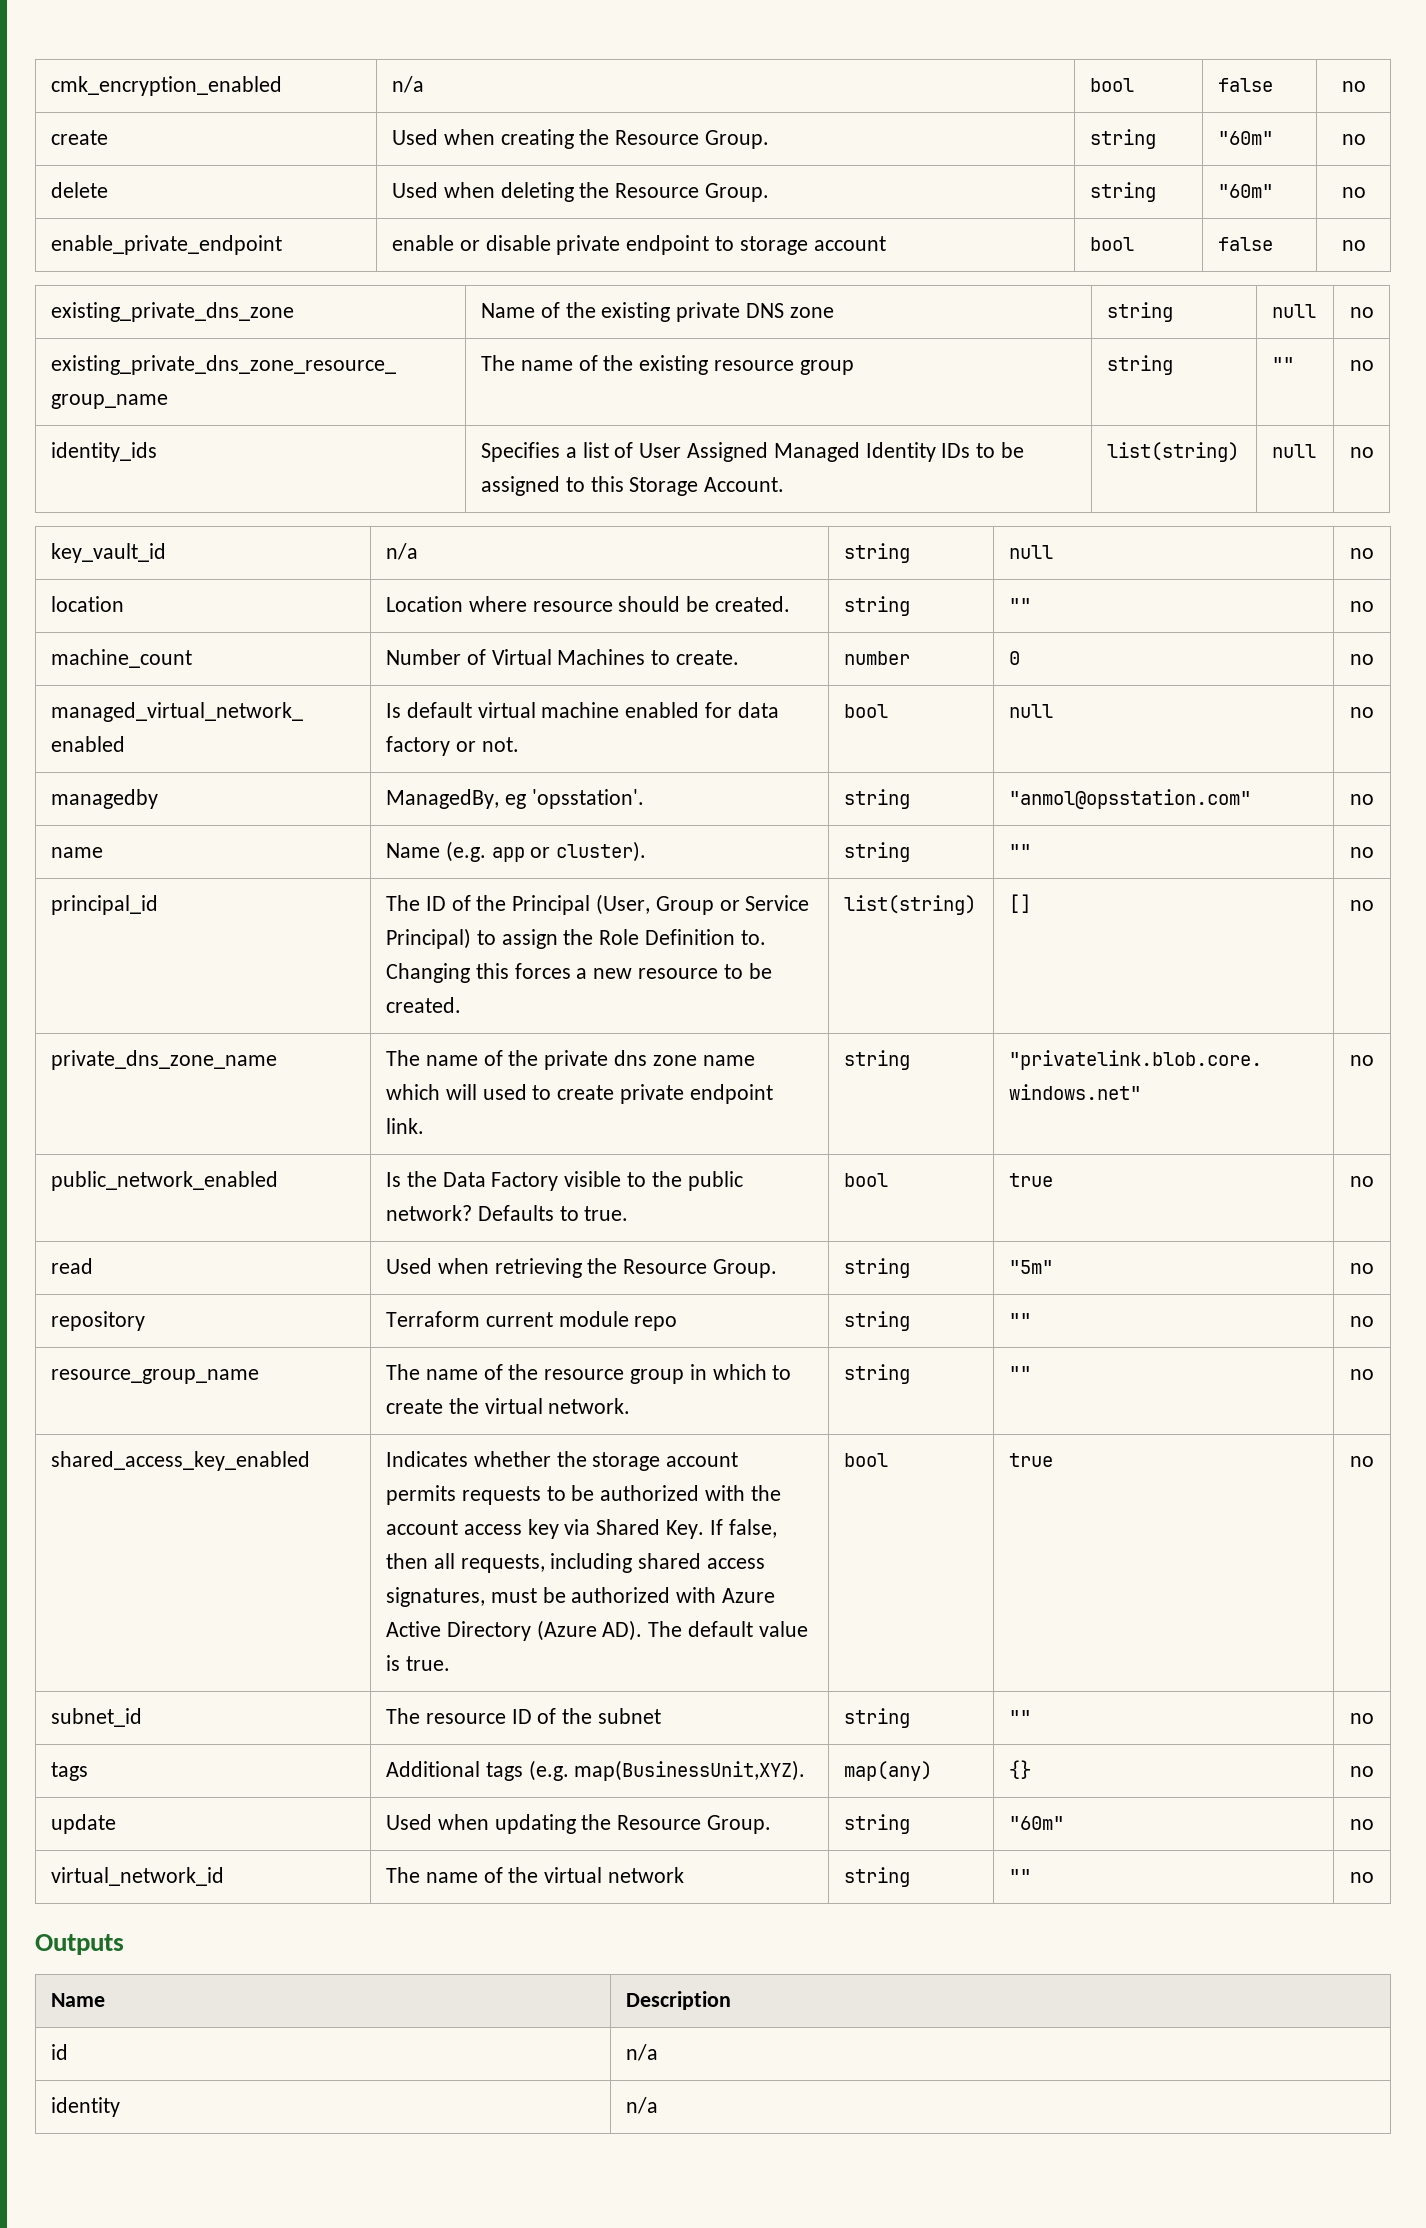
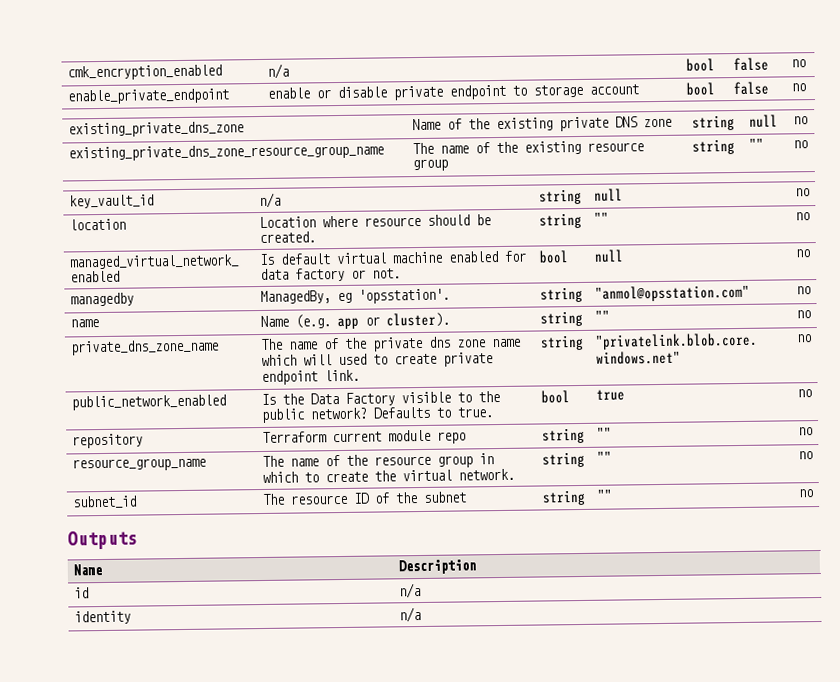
[50,130,108,145] [391,129,769,149] [1089,129,1156,149] [1217,131,1273,145] [1341,134,1366,145] [50,182,108,198] [391,182,769,202] [1089,182,1156,202] [1217,184,1273,198] [1341,187,1366,198] // create | Used when creating the Resource Group. | string | "60m" | no // delete | Used when deleting the Resource Group. | string | "60m" | no -> (806, 63) none
[50,442,157,462] [480,442,1025,462] [480,476,785,496] [1106,442,1239,462] [1271,444,1316,458] [1349,447,1374,458] // identity_ids | Specifies a list of User Assigned Managed Identity IDs to be assigned to this Storage Account. | list(string) | null | no -> (808, 144) none
[50,649,192,668] [385,649,739,665] [843,651,910,665] [1008,651,1020,665] [1350,654,1374,665] // machine_count | Number of Virtual Machines to create. | number | 0 | no -> (810, 216) none
[50,895,158,915] [385,894,810,915] [385,928,766,949] [385,963,772,983] [385,997,461,1013] [843,895,976,915] [1008,894,1031,913] [1350,900,1374,911] // principal_id | The ID of the Principal (User, Group or Service Principal) to assign the Role Definition to. Changing this forces a new resource to be created. | list(string) | [] | no -> (811, 314) none
[50,1258,93,1274] [385,1258,777,1278] [843,1258,910,1278] [1008,1260,1053,1274] [1350,1263,1374,1274] // read | Used when retrieving the Resource Group. | string | "5m" | no -> (812, 393) none
[50,1451,310,1471] [385,1451,739,1471] [385,1485,781,1505] [385,1519,777,1539] [385,1553,765,1573] [385,1587,775,1607] [385,1620,808,1641] [385,1655,450,1671] [843,1453,888,1467] [1008,1453,1053,1467] [1350,1456,1374,1467] // shared_access_key_enabled | Indicates whether the storage account permits requests to be authorized with the account access key via Shared Key. If false, then all requests, including shared access signatures, must be authorized with Azure Active Directory (Azure AD). The default value is true. | bool | true | no -> (813, 455) none
[50,1762,88,1781] [385,1760,806,1781] [843,1761,932,1781] [1008,1760,1031,1779] [1350,1766,1374,1777] [50,1814,116,1834] [385,1814,771,1834] [843,1814,910,1834] [1008,1816,1064,1830] [1350,1819,1374,1830] [50,1867,224,1886] [385,1867,684,1883] [843,1867,910,1887] [1008,1869,1031,1883] [1350,1872,1374,1883] // tags | Additional tags (e.g. map(BusinessUnit,XYZ). | map(any) | {} | no // update | Used when updating the Resource Group. | string | "60m" | no // virtual_network_id | The name of the virtual network | string | "" | no -> (813, 493) none

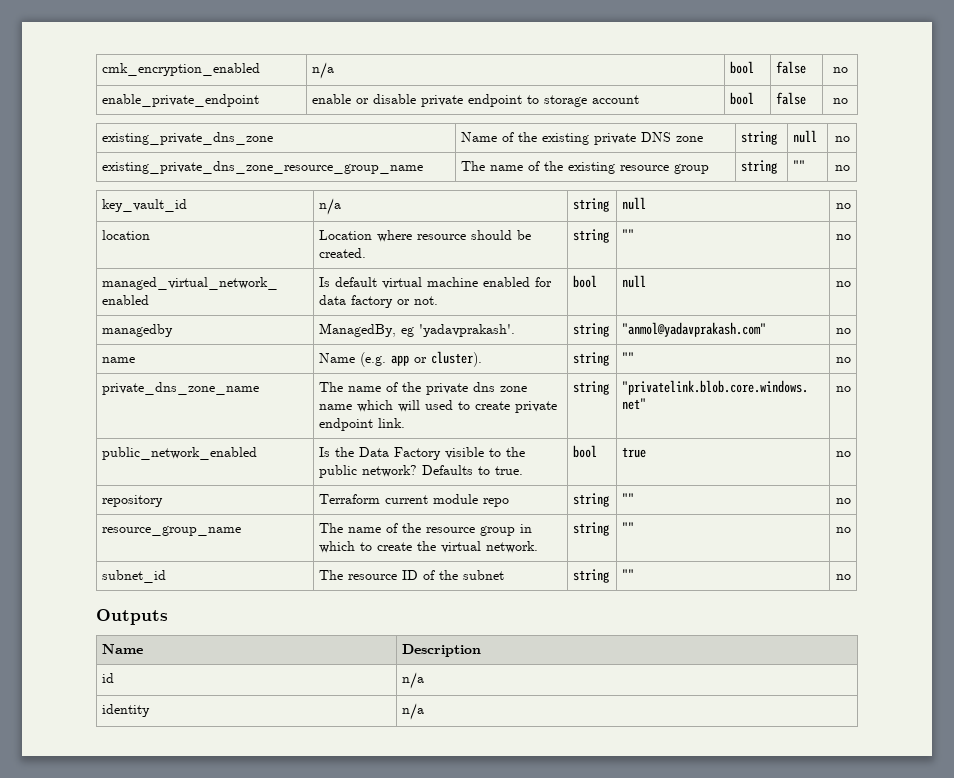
[357,288,450,304] [539,286,583,303] [594,284,750,302] 'opsstation'. | string | "anmol@opsstation.com" -> [418,324,515,337] [572,323,609,337] [621,322,766,337] 'yadavprakash'. | string | "anmol@yadavprakash.com"

